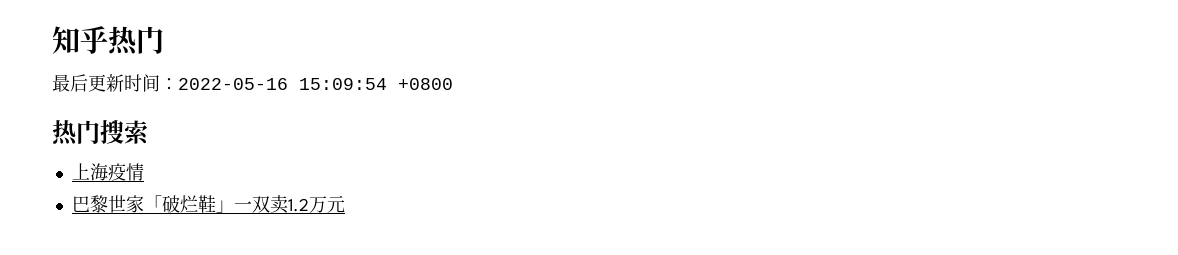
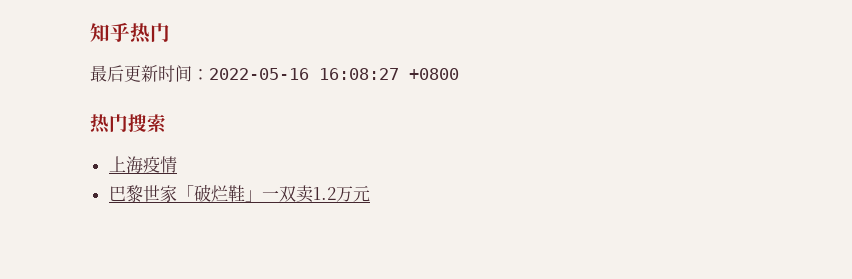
[299,78,387,90] 15:09:54 -> [319,68,399,80] 16:08:27

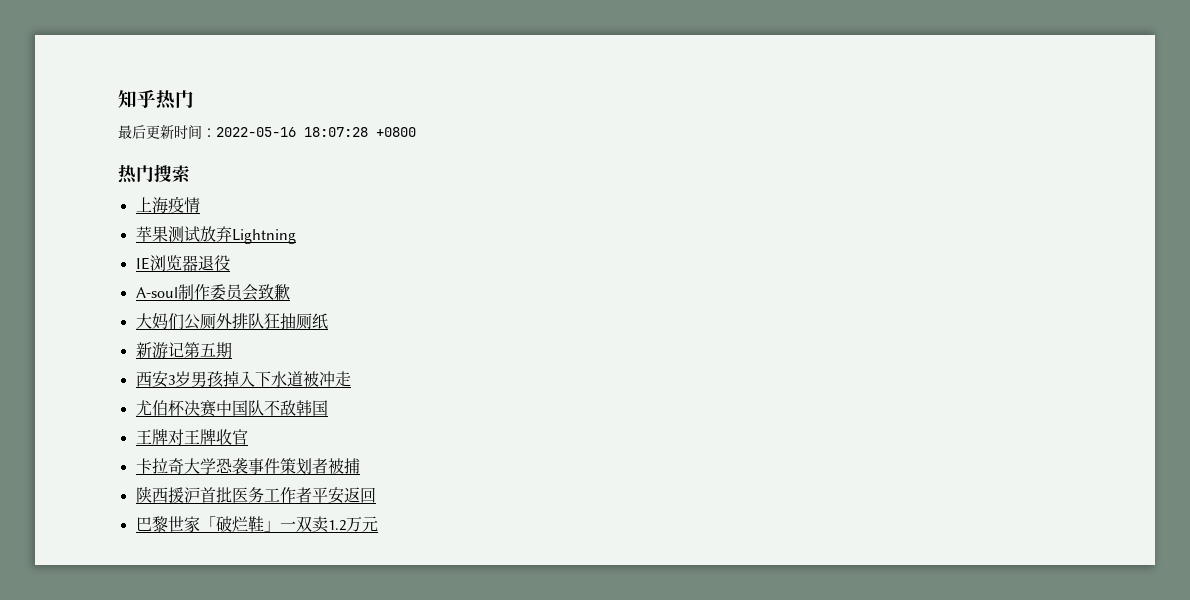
[319,68,399,80] 16:08:27 -> [304,127,368,137] 18:07:28
(177, 164) none -> [135,226,296,244] [135,255,230,271] [135,284,290,301] [135,313,328,330] [135,342,232,359] [135,371,351,388] [135,400,328,417] [135,429,248,445] [135,458,360,475] [135,486,376,504] // 苹果测试放弃Lightning // IE浏览器退役 // A-soul制作委员会致歉 // 大妈们公厕外排队狂抽厕纸 // 新游记第五期 // 西安3岁男孩掉入下水道被冲走 // 尤伯杯决赛中国队不敌韩国 // 王牌对王牌收官 // 卡拉奇大学恐袭事件策划者被捕 // 陕西援沪首批医务工作者平安返回

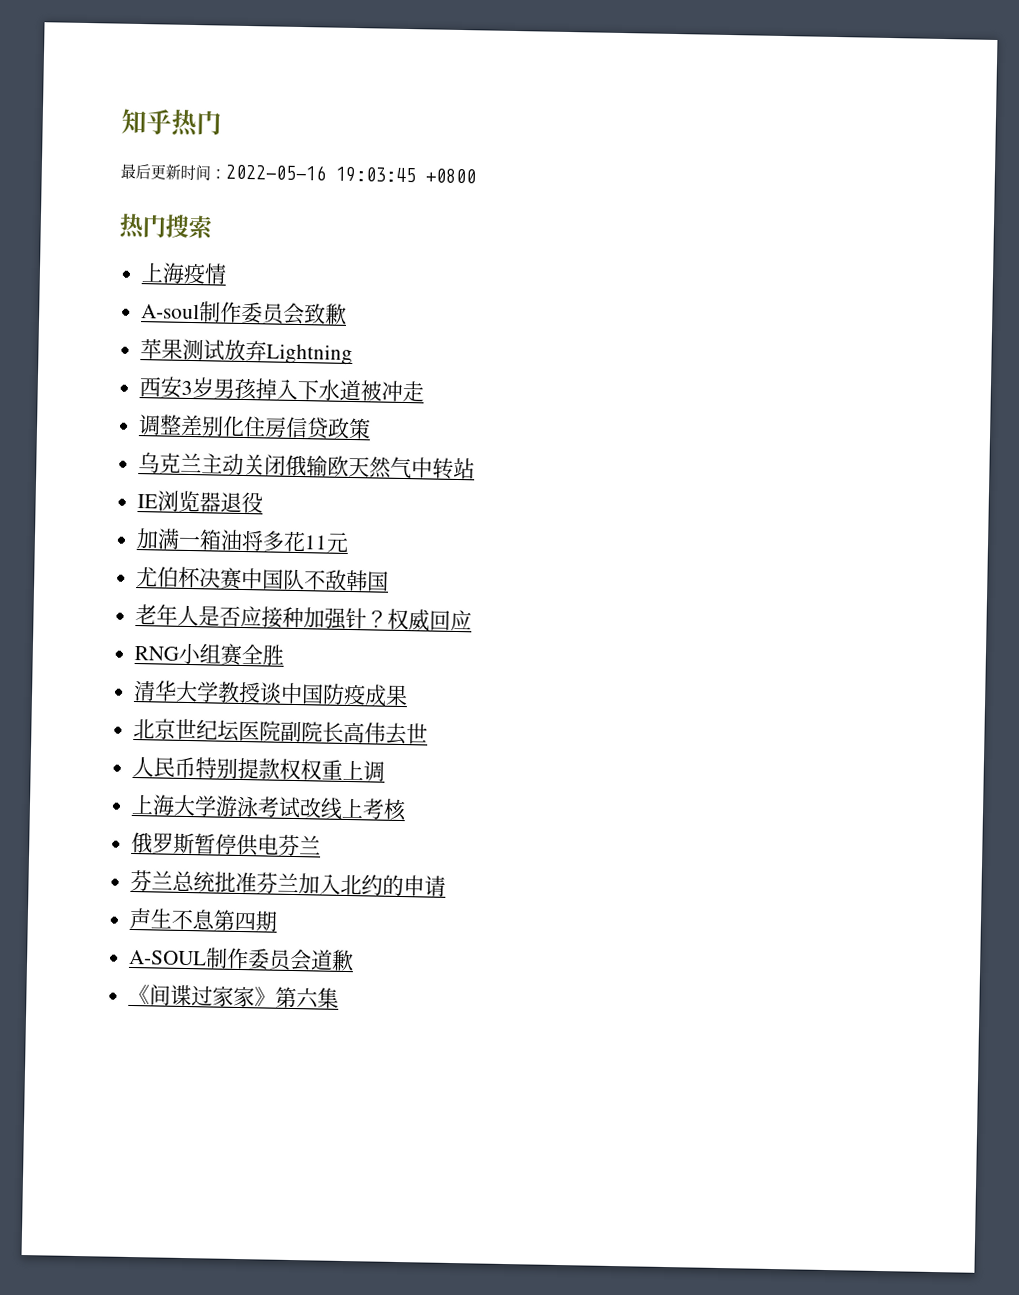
[304,127,368,137] 18:07:28 -> [335,166,416,184] 19:03:45
[135,226,296,244] [135,255,230,271] // 苹果测试放弃Lightning // IE浏览器退役 -> (228, 274) none
[135,313,328,330] [135,342,232,359] 大妈们公厕外排队狂抽厕纸 // 新游记第五期 -> [140,338,354,366] 苹果测试放弃Lightning
(351, 379) none -> [138,414,372,440] [138,452,476,480] [137,490,264,514] [136,528,350,553] // 调整差别化住房信贷政策 // 乌克兰主动关闭俄输欧天然气中转站 // IE浏览器退役 // 加满一箱油将多花11元
[135,429,248,445] [135,458,360,475] [135,486,376,504] [135,516,378,533] 王牌对王牌收官 // 卡拉奇大学恐袭事件策划者被捕 // 陕西援沪首批医务工作者平安返回 // 巴黎世家「破烂鞋」一双卖1.2万元 -> [135,604,473,632] [134,642,286,667] [133,679,409,707] [133,718,429,746] [132,755,386,782] [131,793,408,822] [131,831,322,857] [130,869,447,897] [129,907,279,932] [129,947,355,972] [128,983,340,1009] 老年人是否应接种加强针？权威回应 // RNG小组赛全胜 // 清华大学教授谈中国防疫成果 // 北京世纪坛医院副院长高伟去世 // 人民币特别提款权权重上调 // 上海大学游泳考试改线上考核 // 俄罗斯暂停供电芬兰 // 芬兰总统批准芬兰加入北约的申请 // 声生不息第四期 // A-SOUL制作委员会道歉 // 《间谍过家家》第六集

